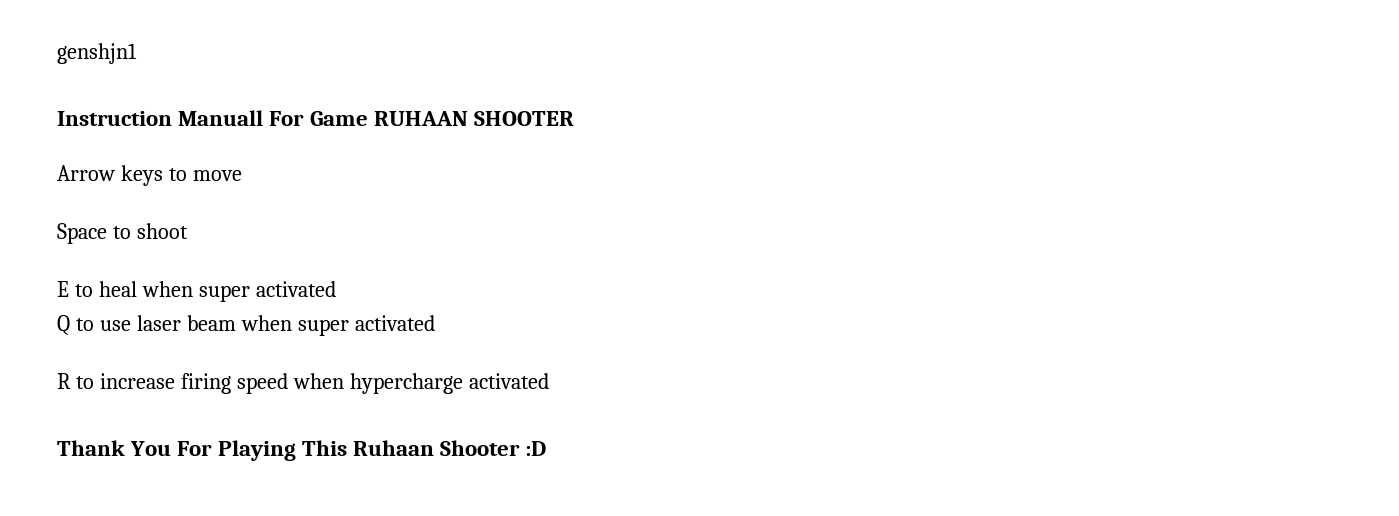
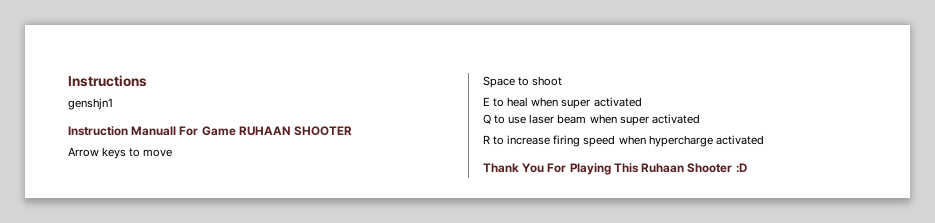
(57, 53) none -> [68,75,147,87] Instructions //

